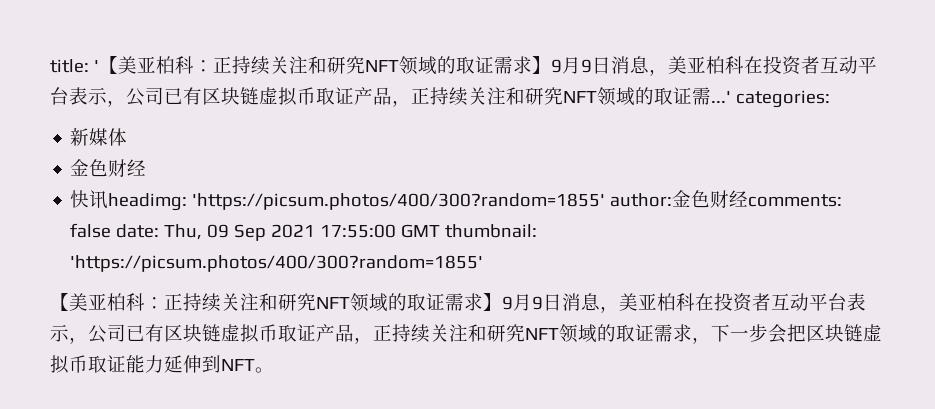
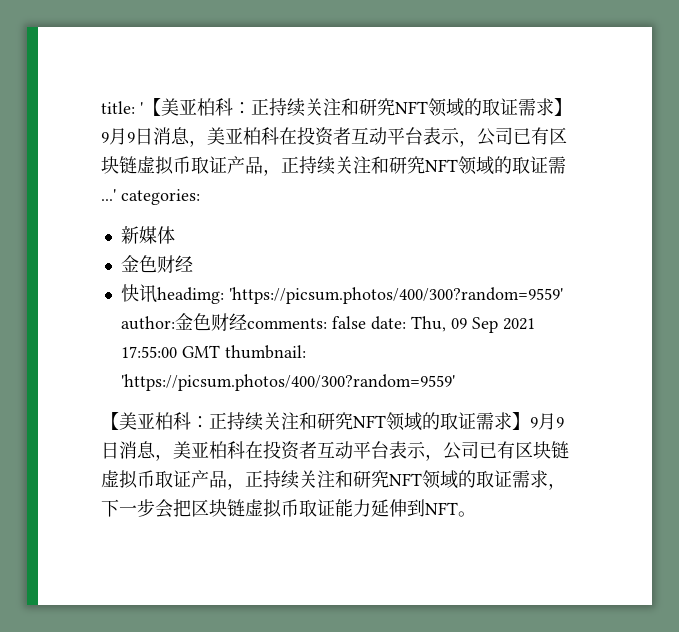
[192,193,606,210] 'https://picsum.photos/400/300?random=1855' -> [228,287,563,304] 'https://picsum.photos/400/300?random=9559'
[70,255,484,272] 'https://picsum.photos/400/300?random=1855' -> [120,374,455,391] 'https://picsum.photos/400/300?random=9559'

